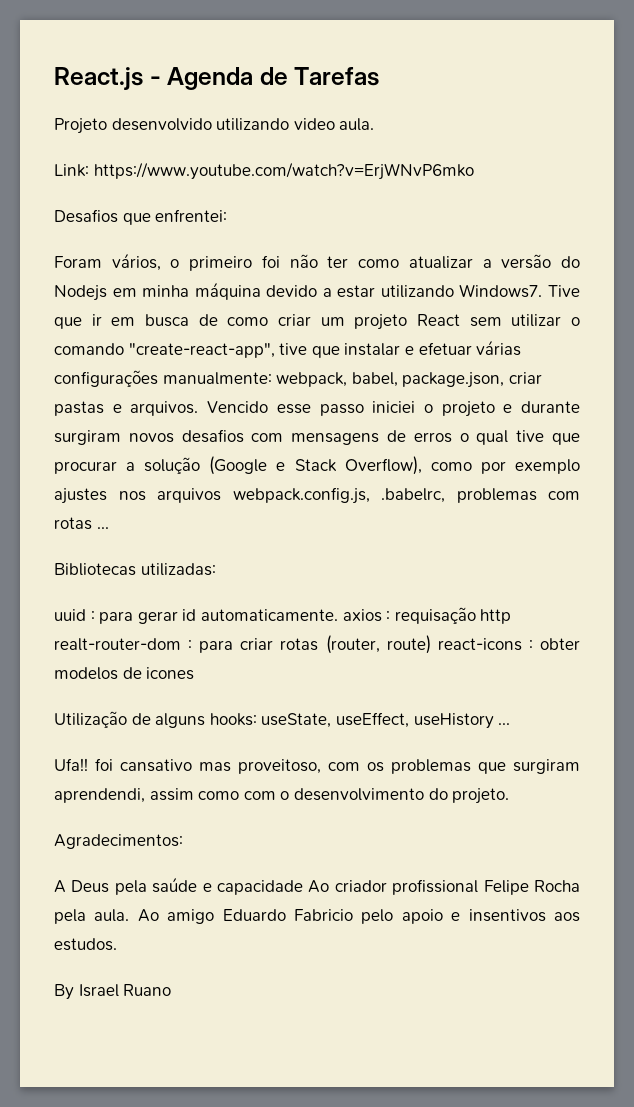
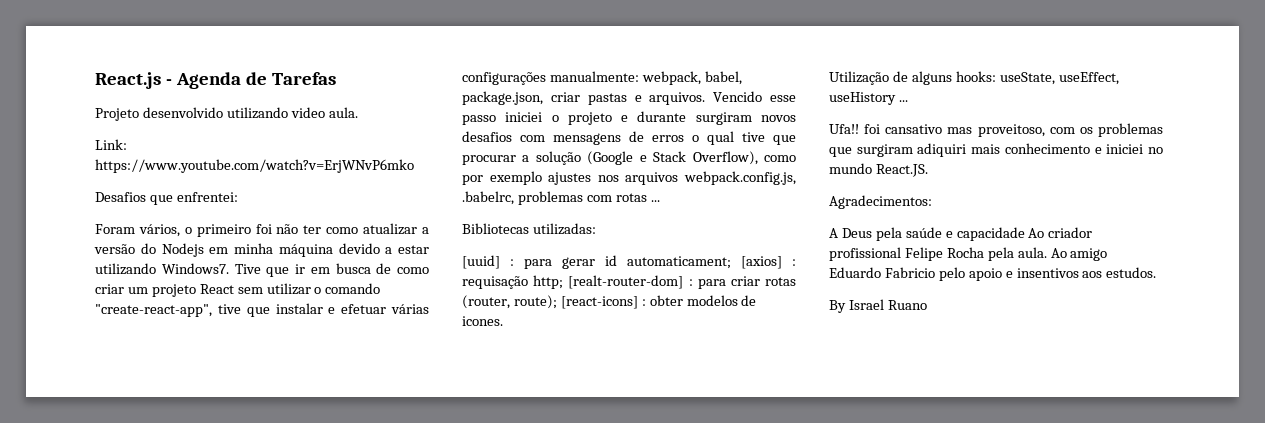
[54,609,86,621] uuid -> [462,255,500,269] [uuid]
[200,607,512,624] [54,638,181,651] automaticamente. axios : requisação http realt-router-dom -> [627,256,796,269] [462,275,684,289] automaticament; [axios] : requisação http; [realt-router-dom]
[386,635,522,654] route) react-icons -> [513,295,638,309] route); [react-icons]
[146,667,195,680] icones -> [462,316,503,326] icones.
[54,788,510,804] aprendendi, assim como com o desenvolvimento do projeto. -> [917,143,1163,157] [829,163,928,177] adiquiri mais conhecimento e iniciei no mundo React.JS.

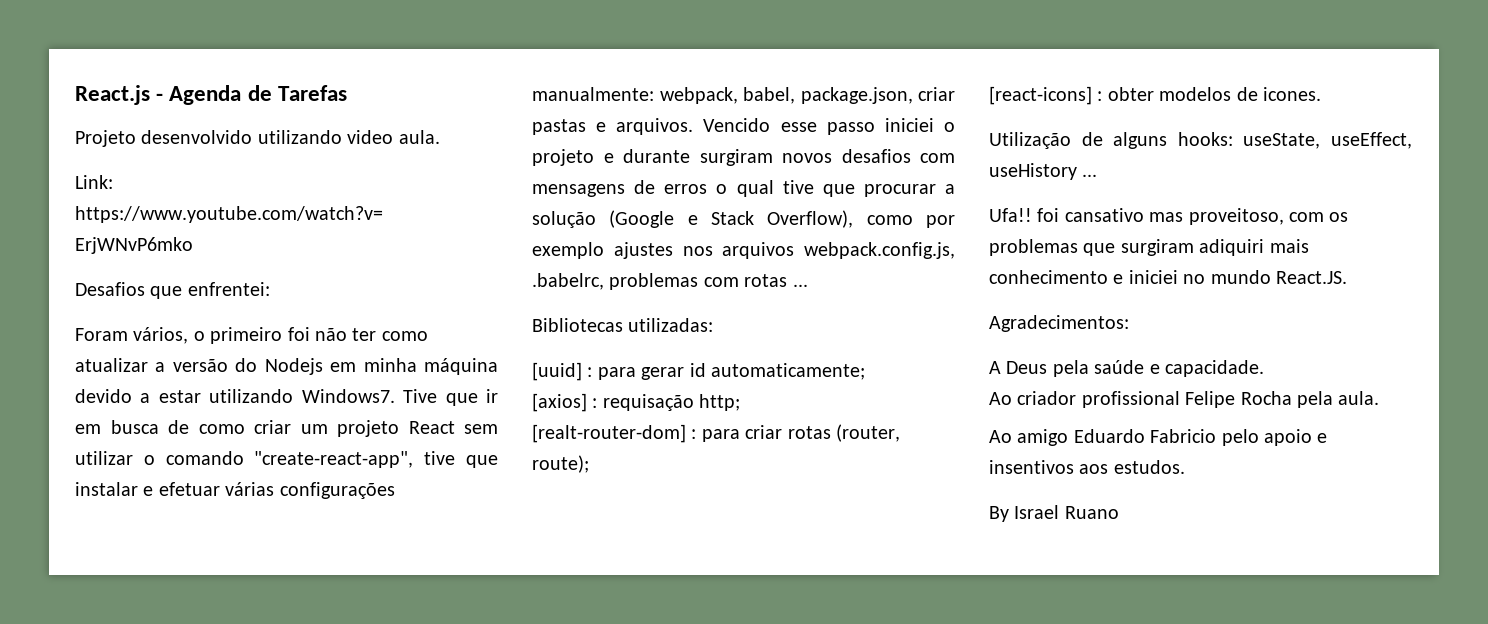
[627,256,731,269] automaticament; -> [711,363,865,380] automaticamente; //
(564, 282) none -> (741, 402) //
(557, 302) none -> (589, 464) //
[956,227,1025,241] capacidade -> [1165,360,1264,377] capacidade. //
(1047, 252) none -> (1380, 398) //

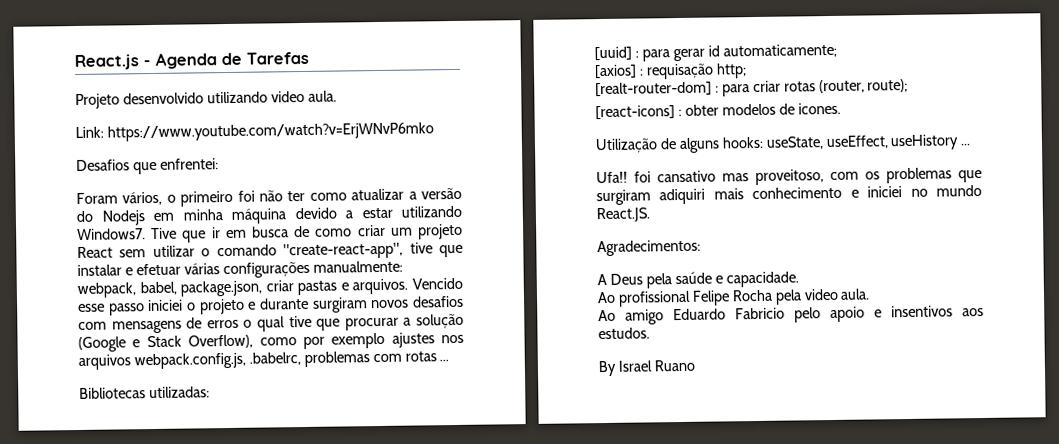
[1017,391,1077,405] criador -> (616, 297) none
(1333, 399) none -> [803,288,839,301] video

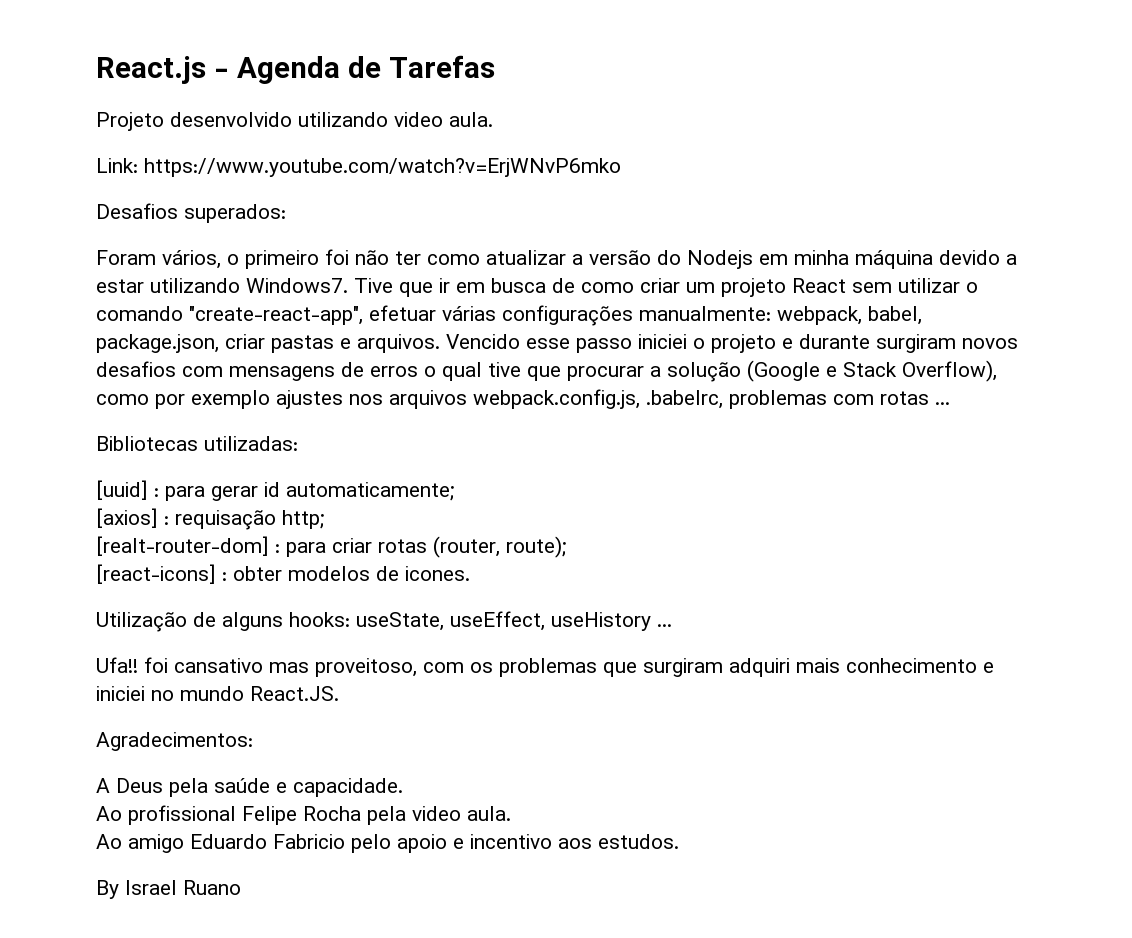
[132,158,219,175] que enfrentei: -> [184,204,286,223] superados:
[409,242,464,258] [77,264,133,276] tive que instalar e -> (363, 315) none
[659,188,706,205] adiquiri -> [729,658,790,677] adquiri
[891,305,953,318] insentivos -> [470,834,552,849] incentivo

